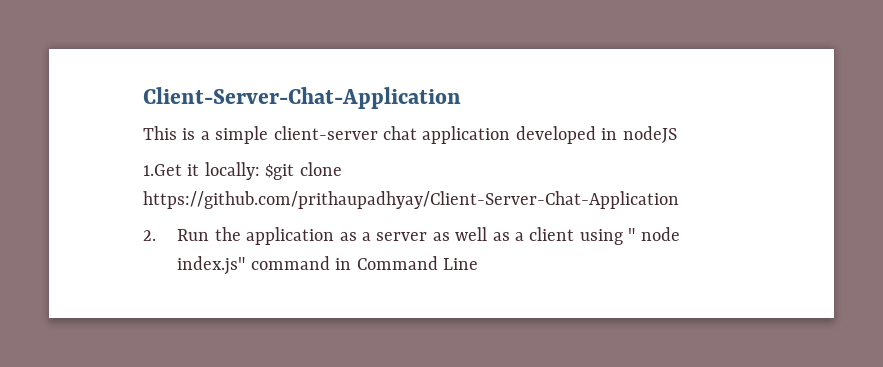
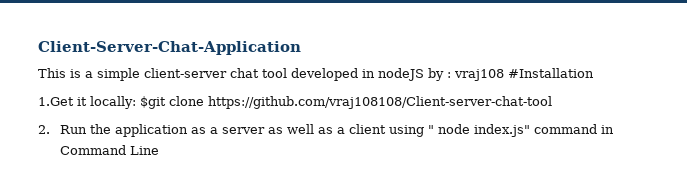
[422,126,511,144] application -> [262,68,287,78] tool
(677, 134) none -> [428,68,594,81] by : vraj108 #Installation
[143,191,679,209] https://github.com/prithaupadhyay/Client-Server-Chat-Application -> [208,96,552,109] https://github.com/vraj108108/Client-server-chat-tool

